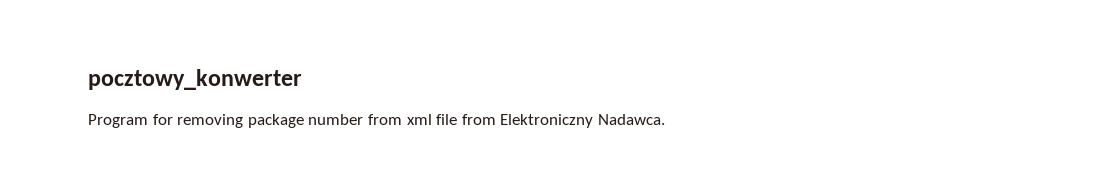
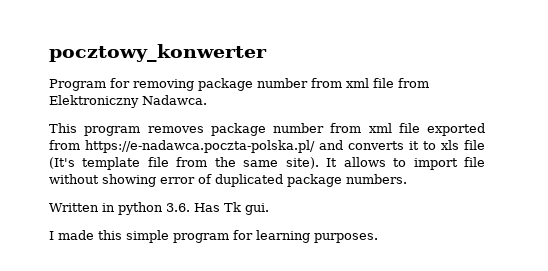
(665, 119) none -> [49,123,485,136] [49,140,485,153] [49,157,485,170] [49,174,407,187] [49,202,269,215] [49,230,378,243] // This program removes package number from xml file exported from https://e-nadawca.poczta-polska.pl/ and converts it to xls file (It's template file from the same site). It allows to import file without showing error of duplicated package numbers. // Written in python 3.6. Has Tk gui. // I made this simple program for learning purposes.

